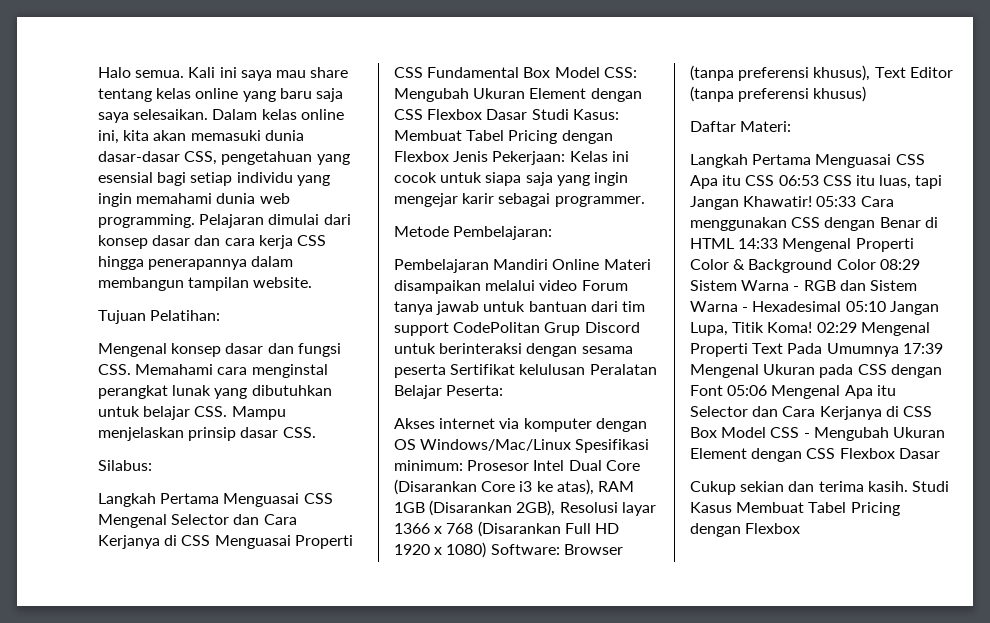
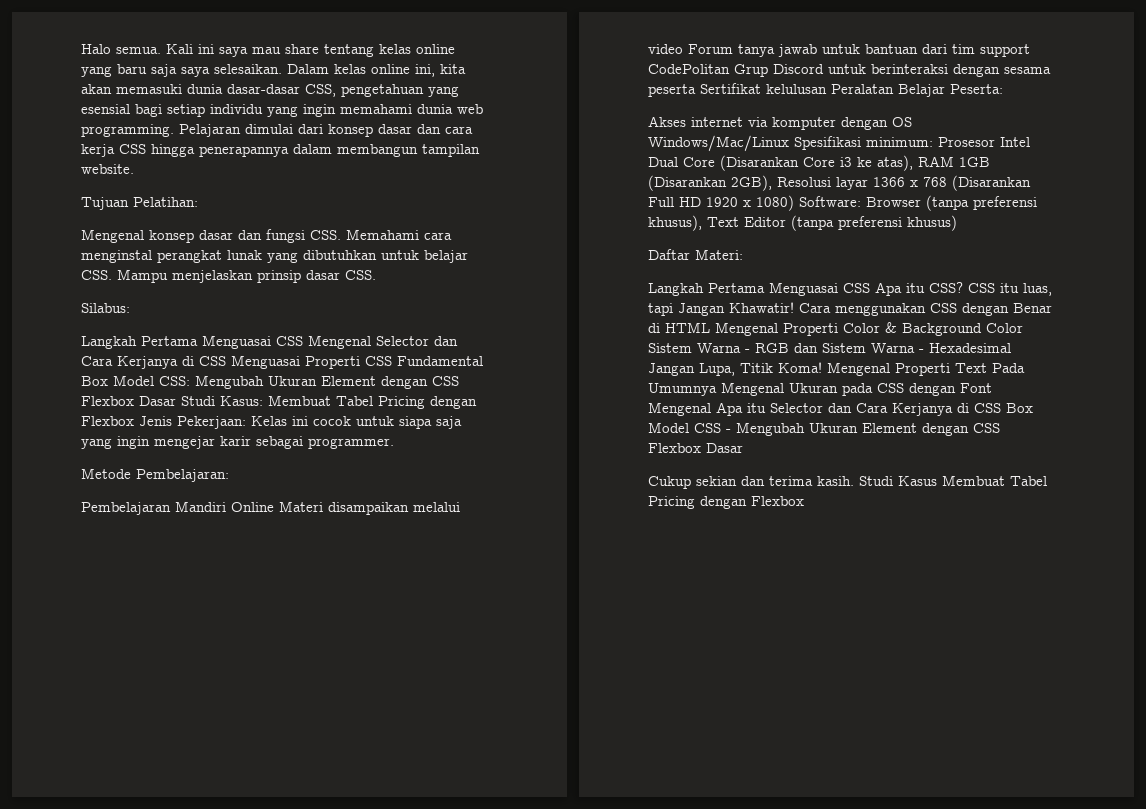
[745,175,819,186] CSS 06:53 -> [929,282,963,293] CSS?
[816,196,857,207] 05:33 -> (794, 307) none
[738,238,779,249] 14:33 -> (710, 327) none
[879,259,920,270] 08:29 -> (1023, 328) none
[845,301,886,312] 05:10 -> (1011, 348) none
[816,322,857,333] 02:29 -> (822, 367) none
[902,343,943,354] 17:39 -> (717, 389) none
[727,385,768,396] 05:06 -> (992, 388) none

